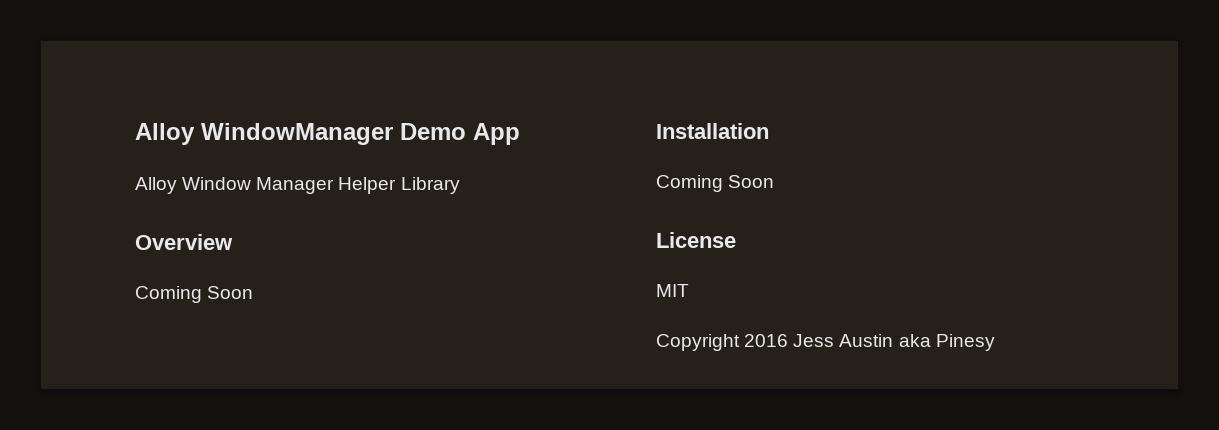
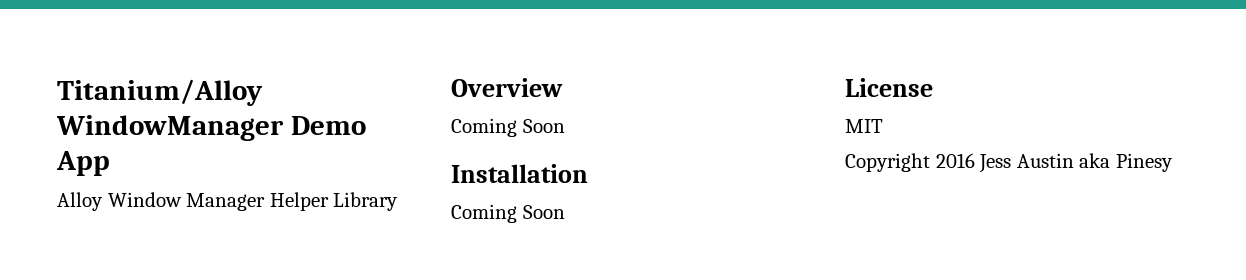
[135,123,195,145] Alloy -> [57,79,263,106] Titanium/Alloy

